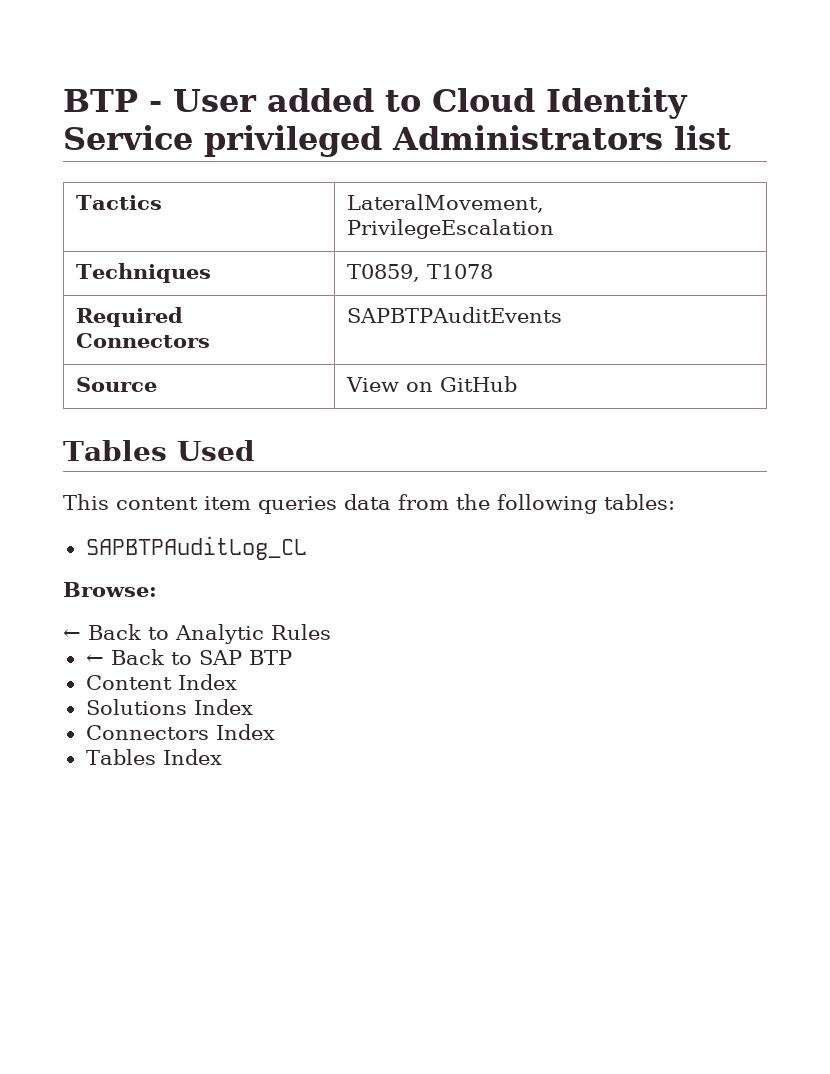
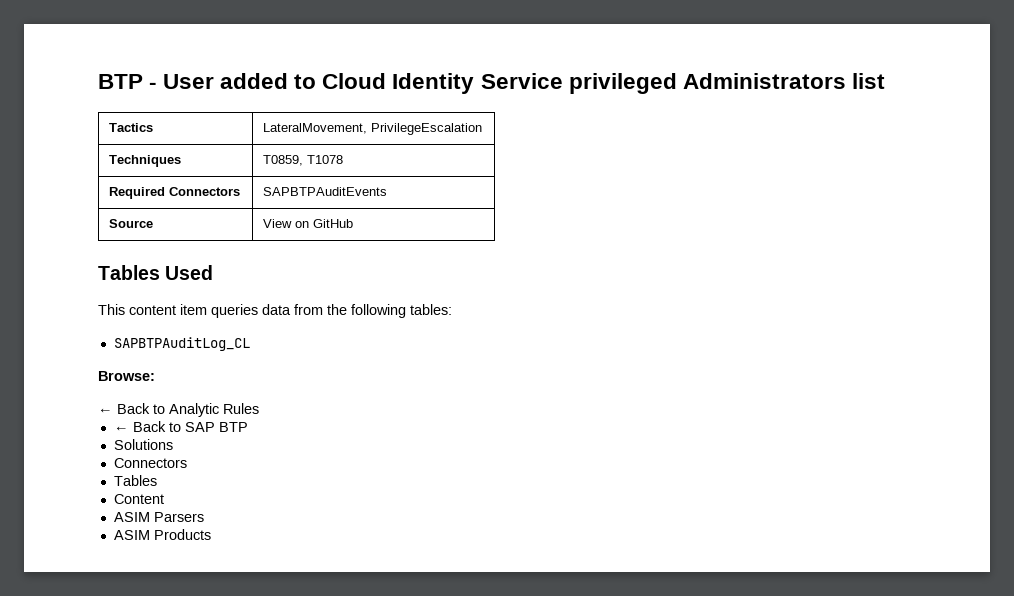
[85,674,237,690] // Content Index -> (248, 427) none
[193,699,253,715] [85,724,275,740] [85,749,222,765] Index // Connectors Index // Tables Index -> [113,458,187,468] [113,475,157,486] [113,494,164,504] [113,512,204,522] [113,529,211,540] // Connectors // Tables // Content // ASIM Parsers // ASIM Products

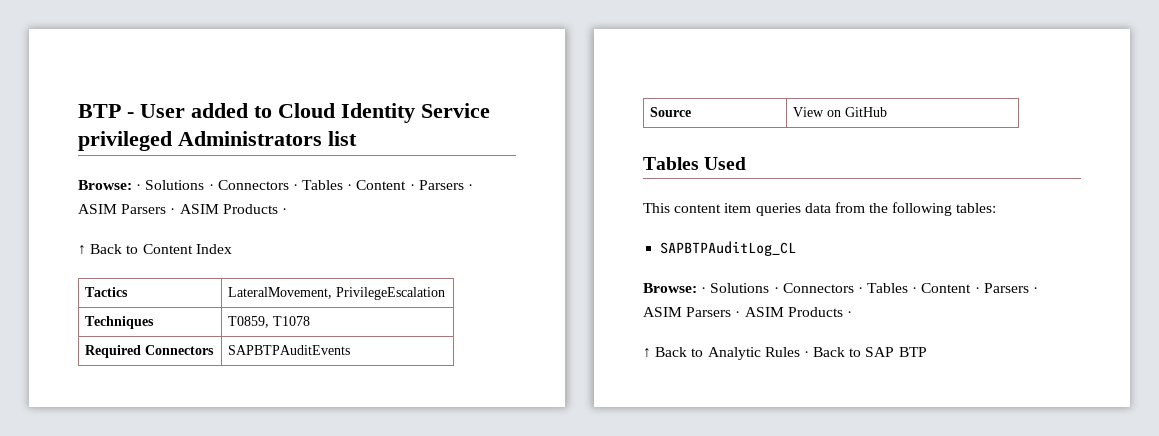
(885, 81) none -> [78,180,474,190] [78,204,287,214] [78,244,232,254] // Browse: · Solutions · Connectors · Tables · Content · Parsers · ASIM Parsers · ASIM Products · // ↑ Back to Content Index
[98,408,113,414] // ← -> [701,283,1039,293] [643,307,852,317] [643,348,651,357] · Solutions · Connectors · Tables · Content · Parsers · ASIM Parsers · ASIM Products · // ↑
[113,426,129,432] // ← -> [803,351,809,357] ·
[113,439,173,450] [113,458,187,468] [113,475,157,486] [113,494,164,504] [113,512,204,522] [113,529,211,540] // Solutions // Connectors // Tables // Content // ASIM Parsers // ASIM Products -> (927, 352) none

